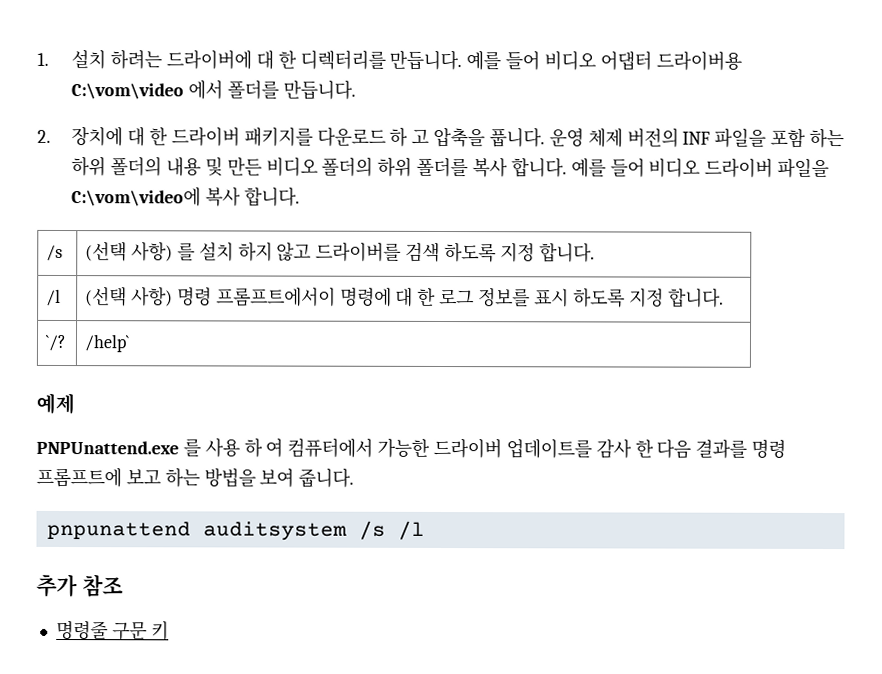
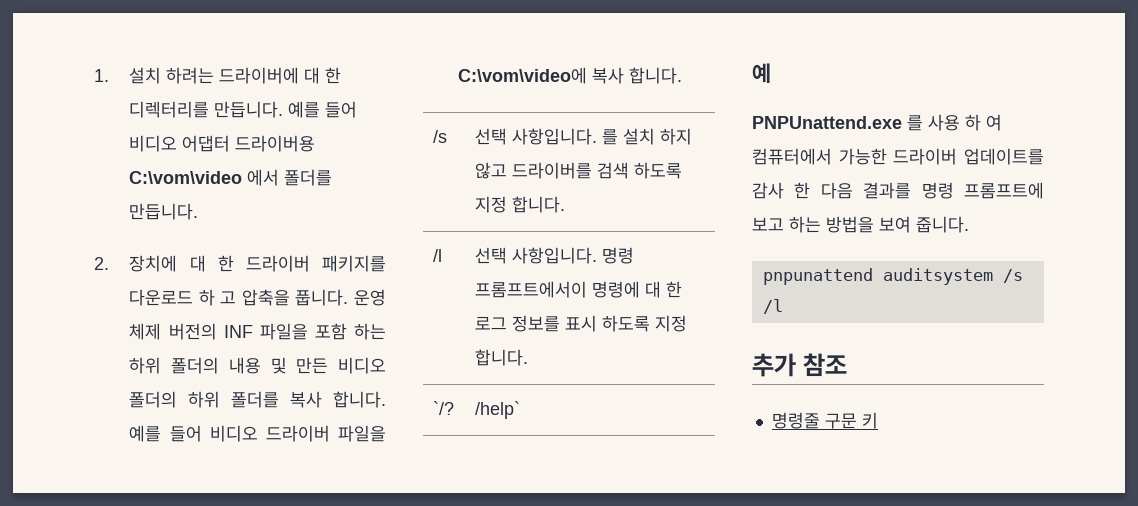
[85,242,174,262] (선택 사항) -> [475,128,598,145] 선택 사항입니다.
[85,287,174,307] (선택 사항) -> [475,247,598,264] 선택 사항입니다.
[36,392,75,415] 예제 -> [752,63,771,83] 예

